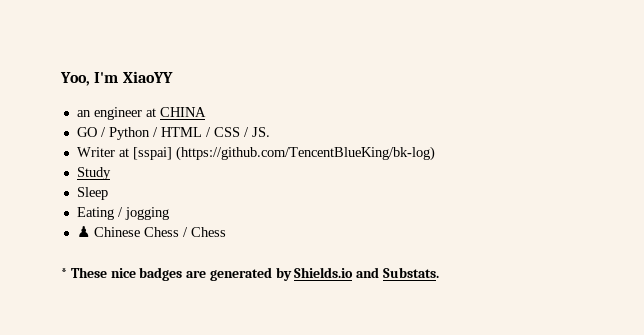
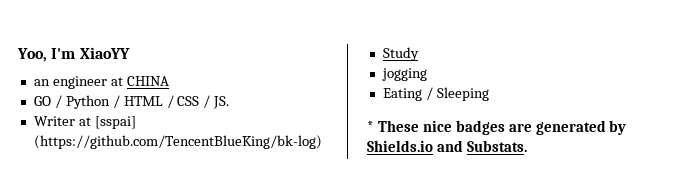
[76,187,108,200] Sleep -> [381,68,427,81] jogging
[124,207,169,220] [76,226,226,237] jogging // ♟ Chinese Chess / Chess -> [436,87,489,101] Sleeping

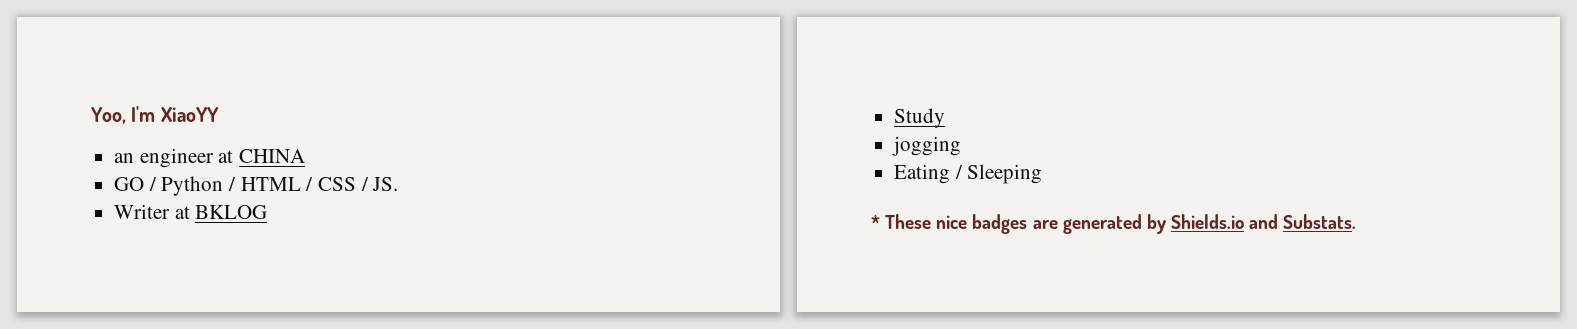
[94,116,136,129] [33,135,322,149] [sspai] (https://github.com/TencentBlueKing/bk-log) -> [195,205,268,219] BKLOG

